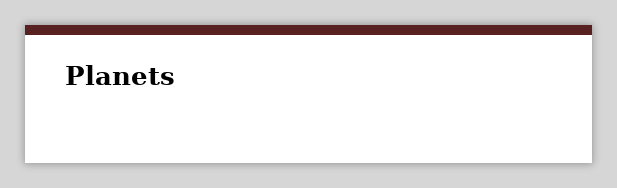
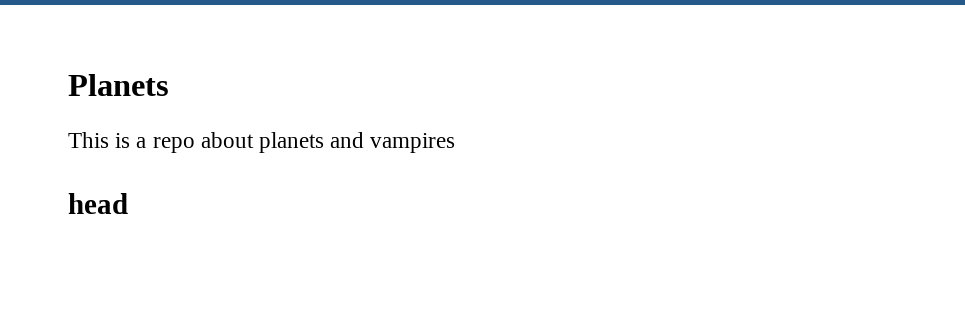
(175, 75) none -> [68,132,456,153] [68,193,128,214] // This is a repo about planets and vampires // head

